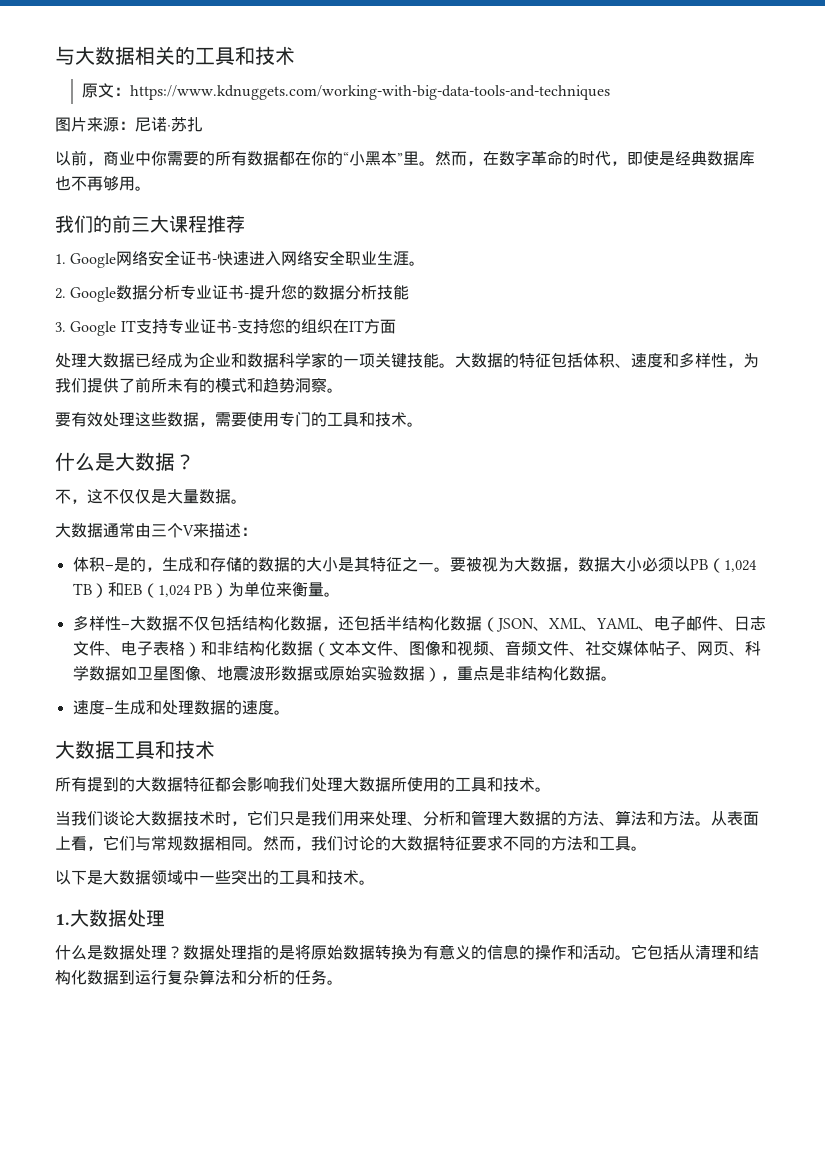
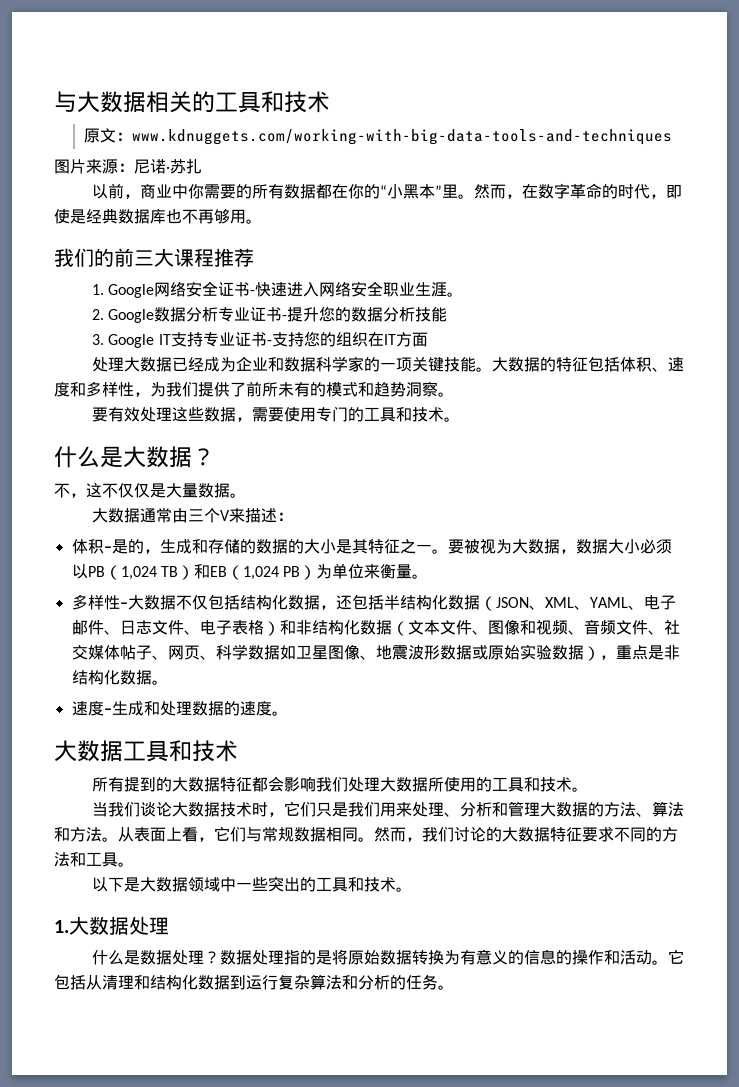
[129,85,610,100] https://www.kdnuggets.com/working-with-big-data-tools-and-techniques -> [131,129,672,145] www.kdnuggets.com/working-with-big-data-tools-and-techniques

